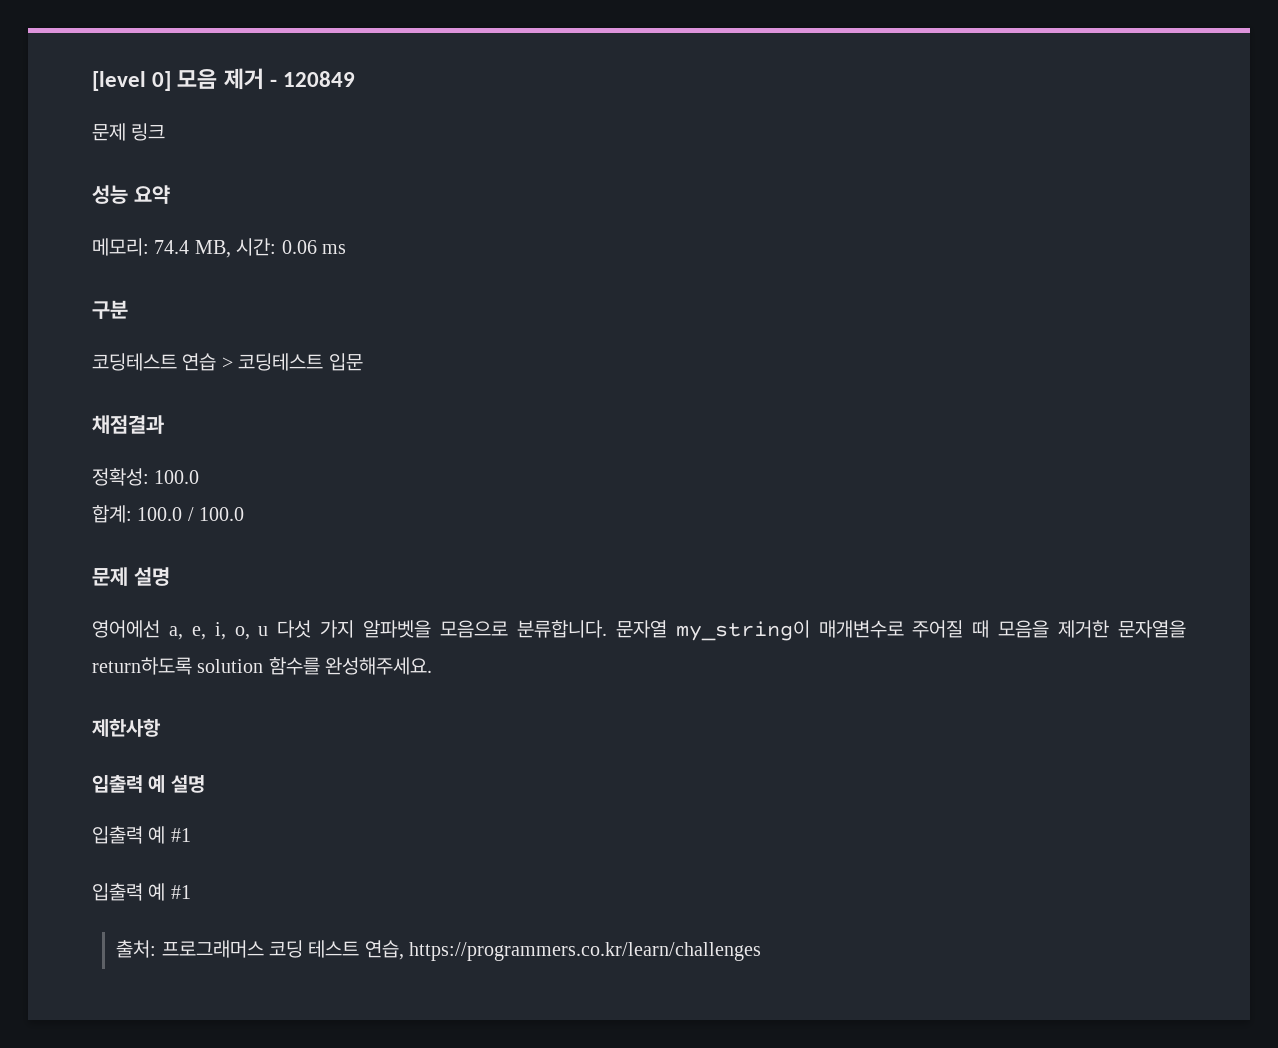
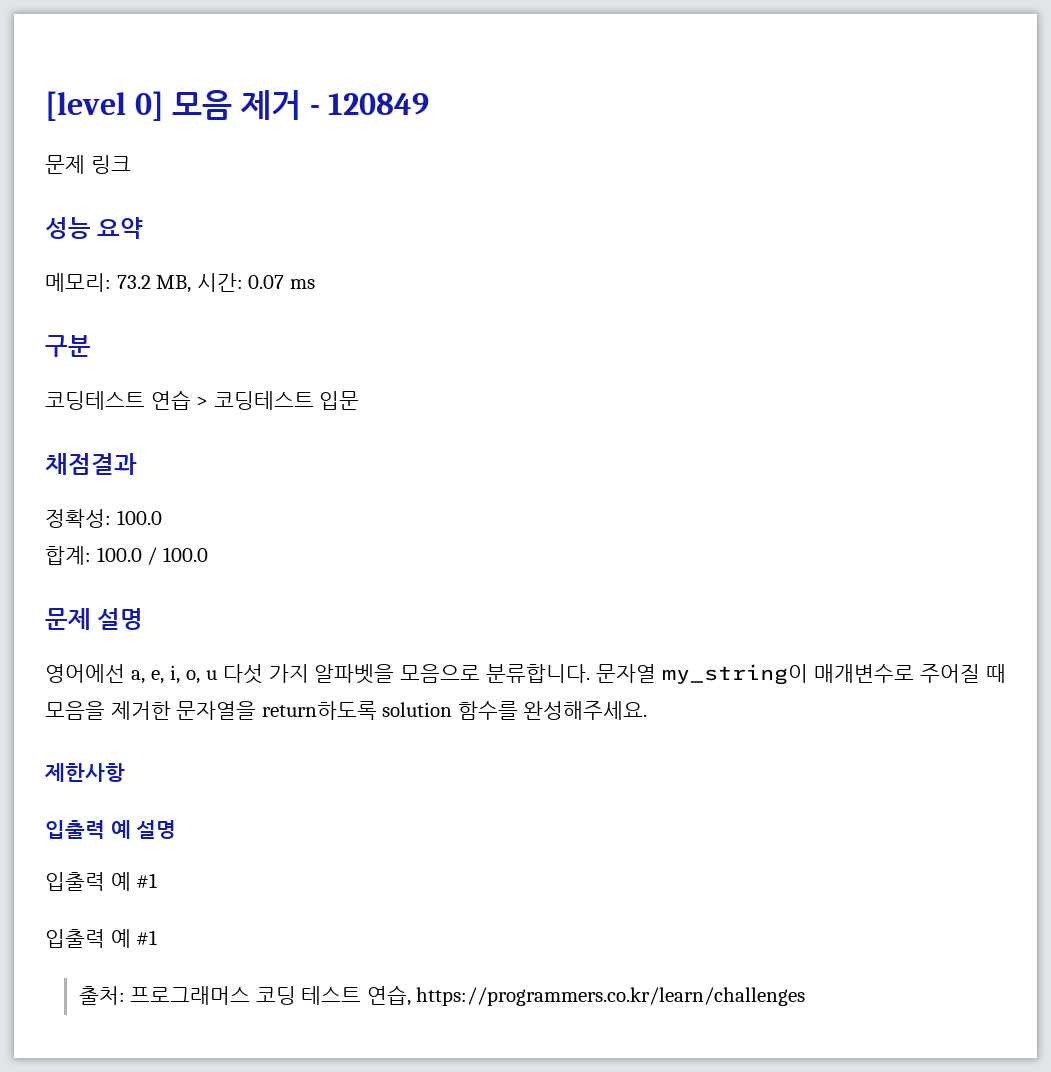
[154,240,190,254] 74.4 -> [116,275,151,289] 73.2
[281,240,317,254] 0.06 -> [248,275,285,289] 0.07

